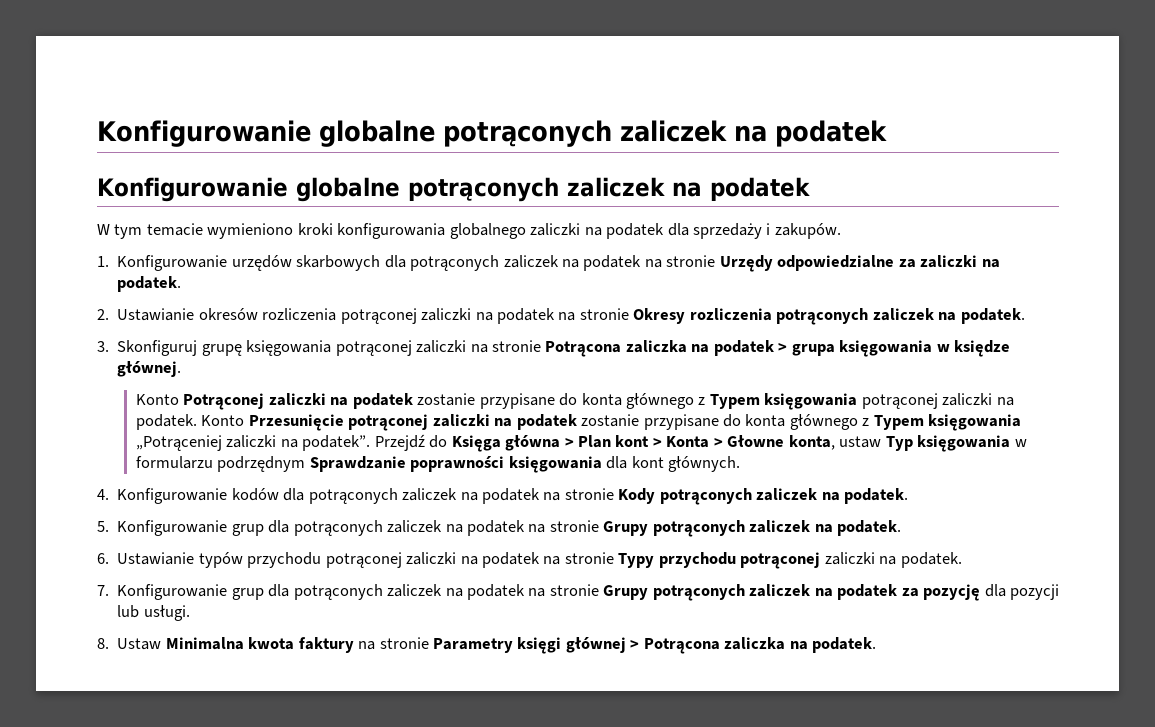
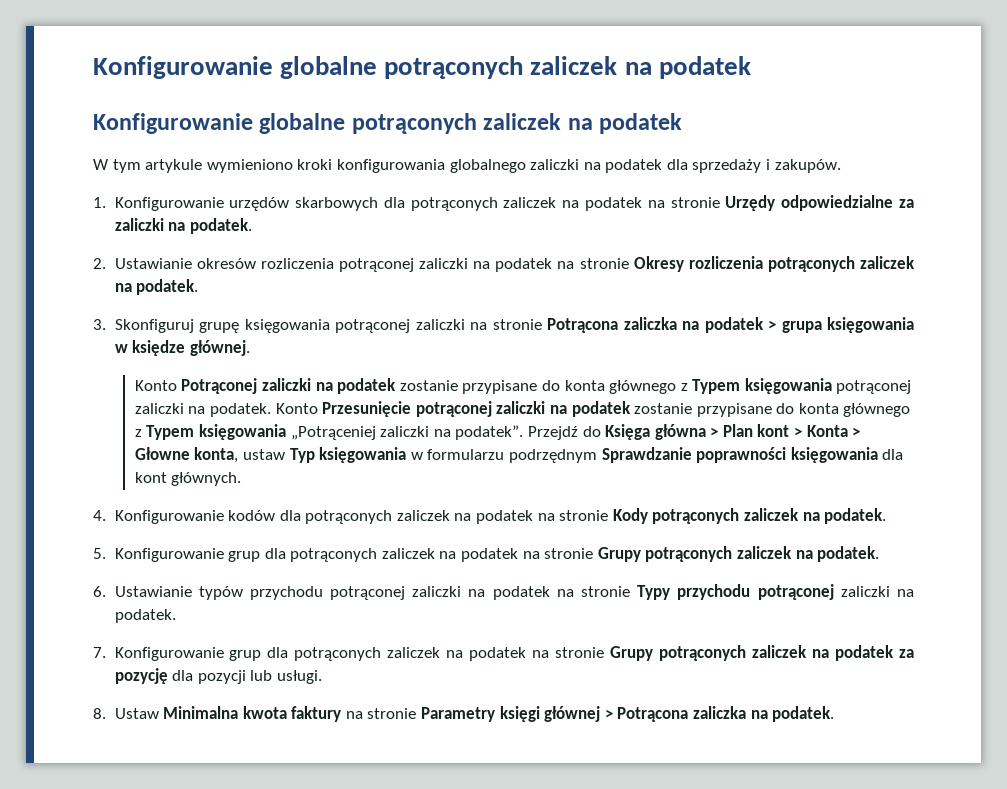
[146,223,203,236] temacie -> [145,159,203,173] artykule

